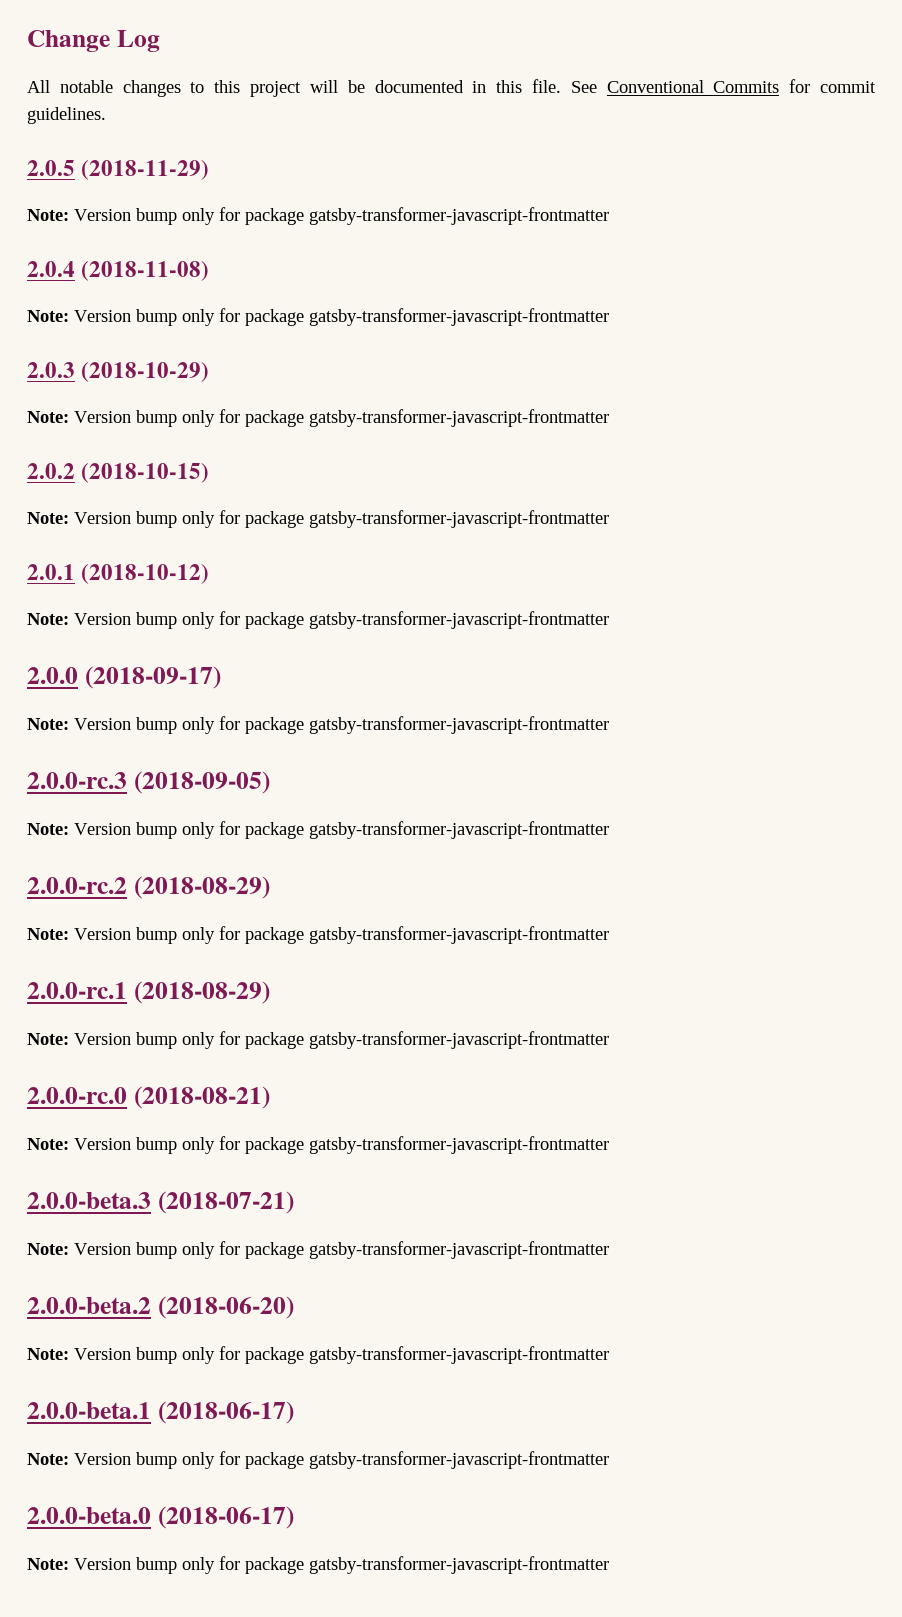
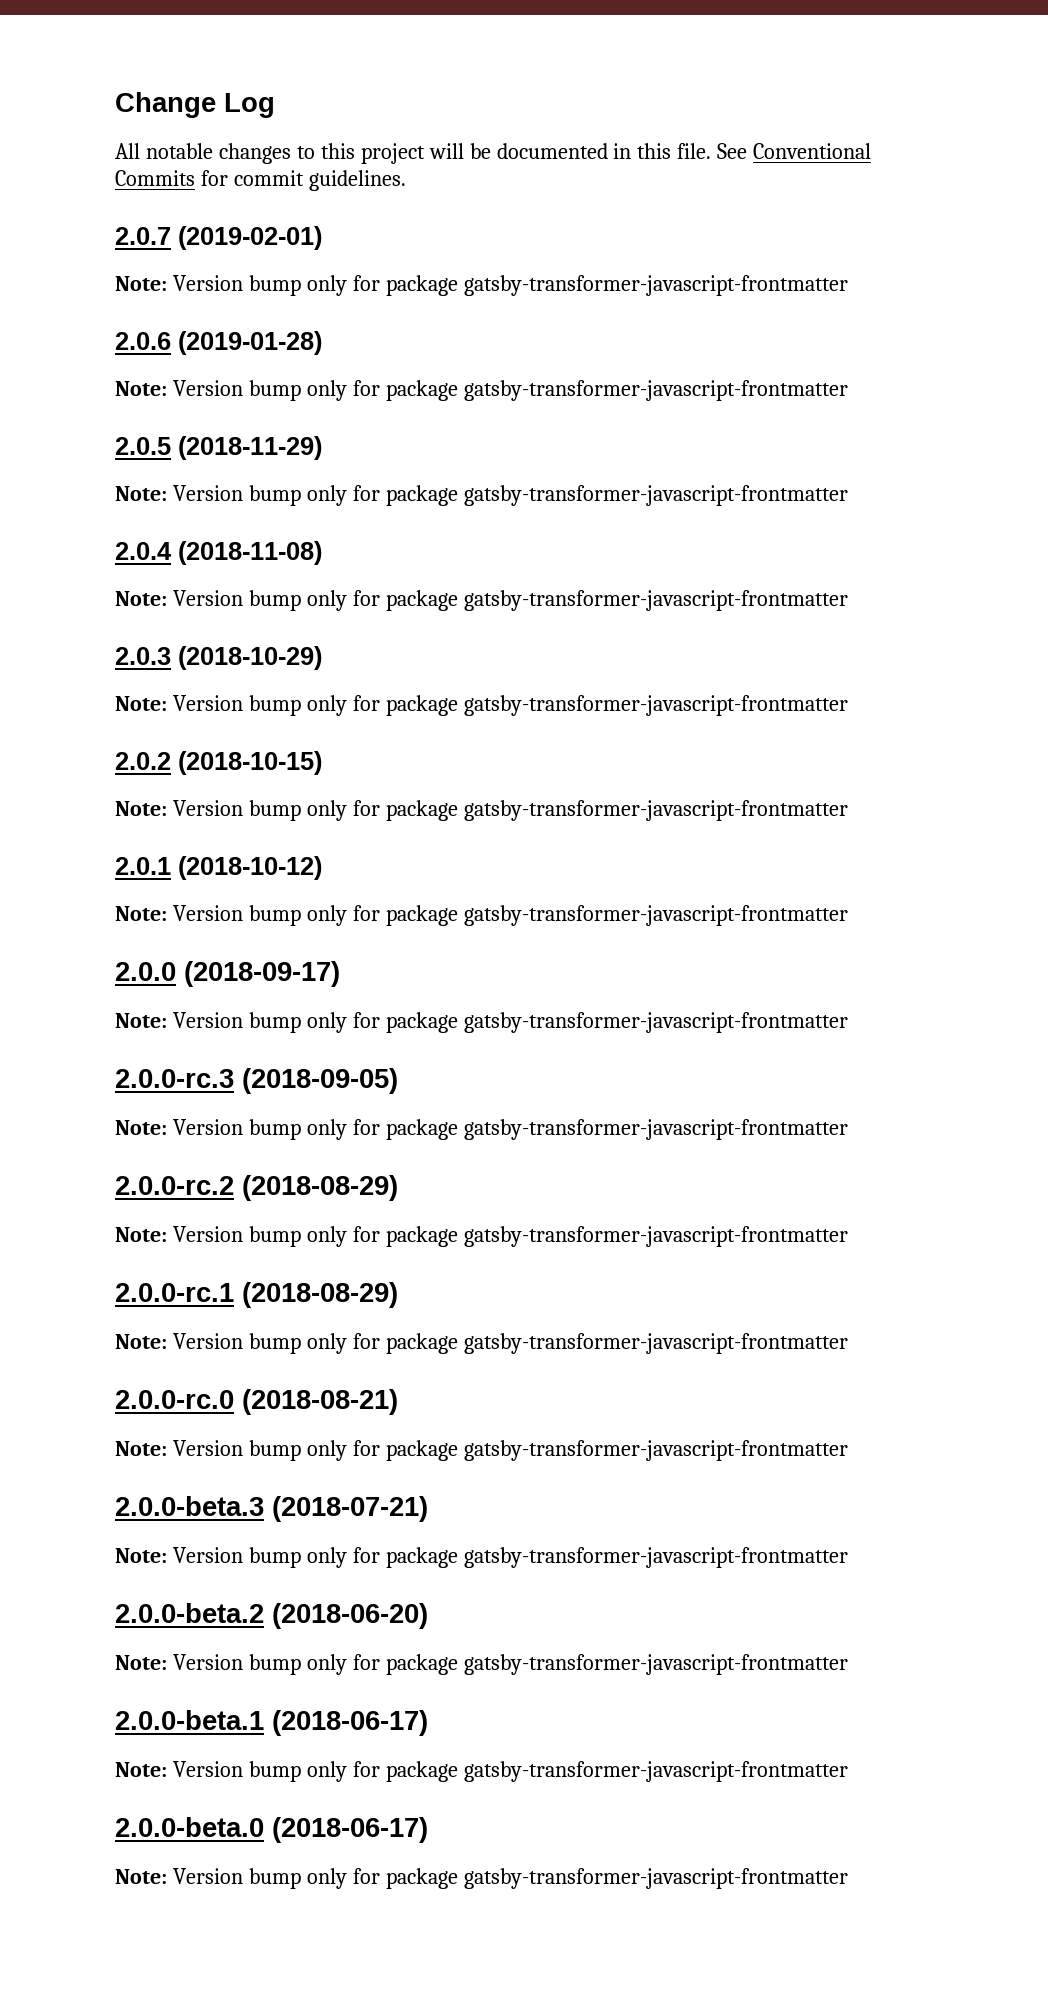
(106, 115) none -> [115,226,322,250] [115,275,848,296] [115,331,322,355] [115,380,848,401] // 2.0.7 (2019-02-01) // Note: Version bump only for package gatsby-transformer-javascript-frontmatter // 2.0.6 (2019-01-28) // Note: Version bump only for package gatsby-transformer-javascript-frontmatter

